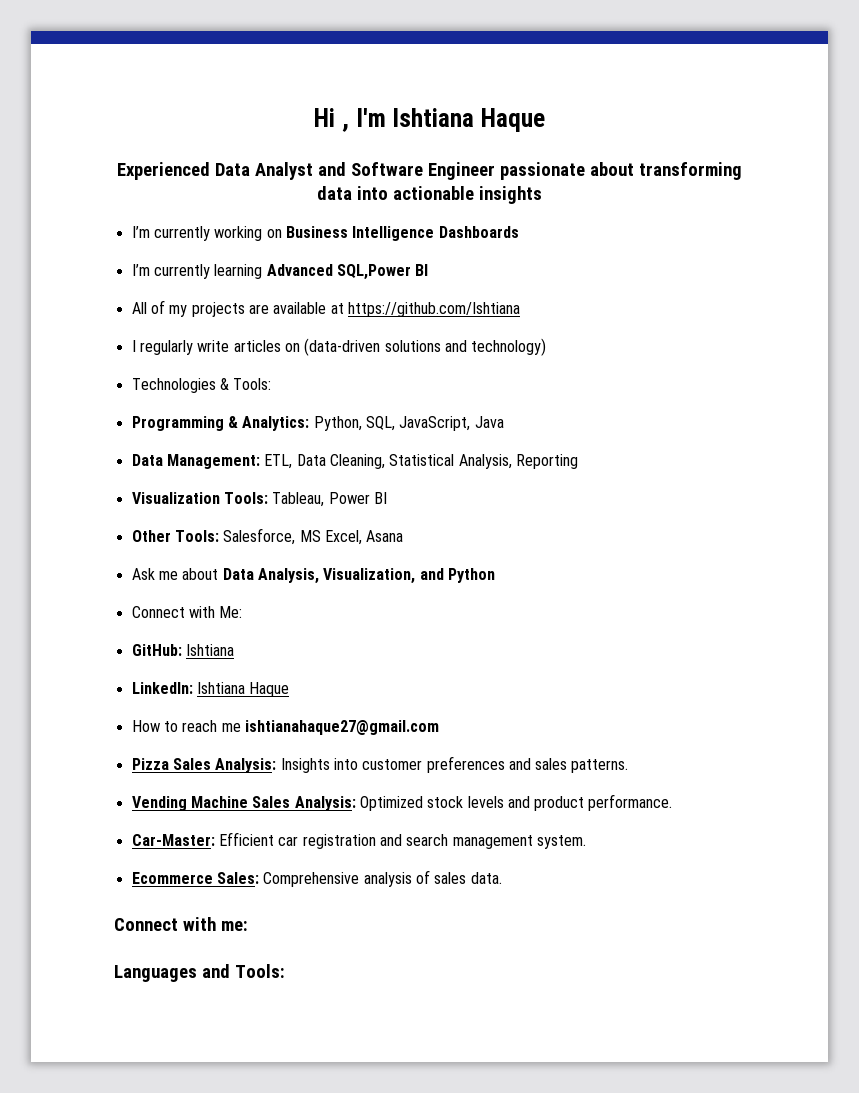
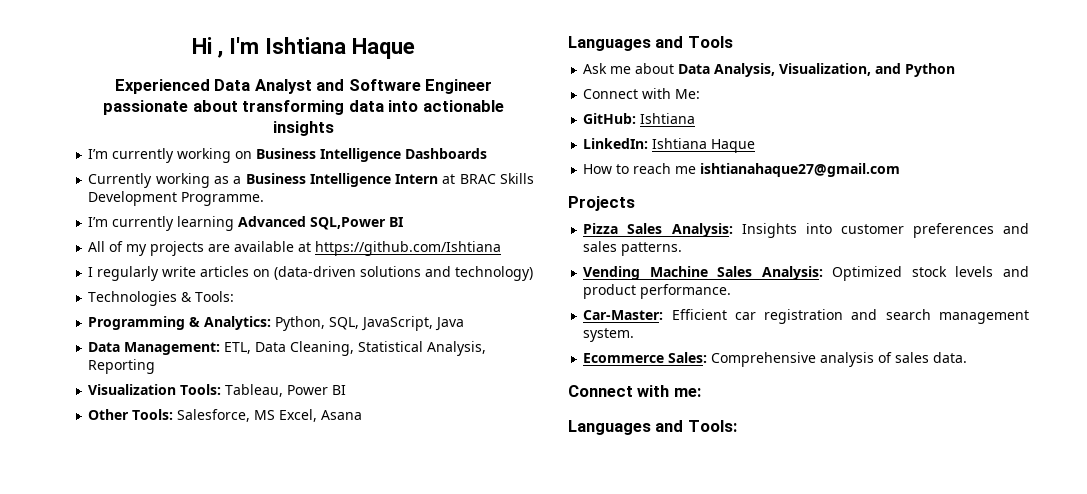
(519, 232) none -> [88,173,534,188] [88,191,265,206] // Currently working as a Business Intelligence Intern at BRAC Skills Development Programme.
(404, 536) none -> [568,36,733,51] // Languages and Tools
(439, 727) none -> [568,196,635,211] // Projects

